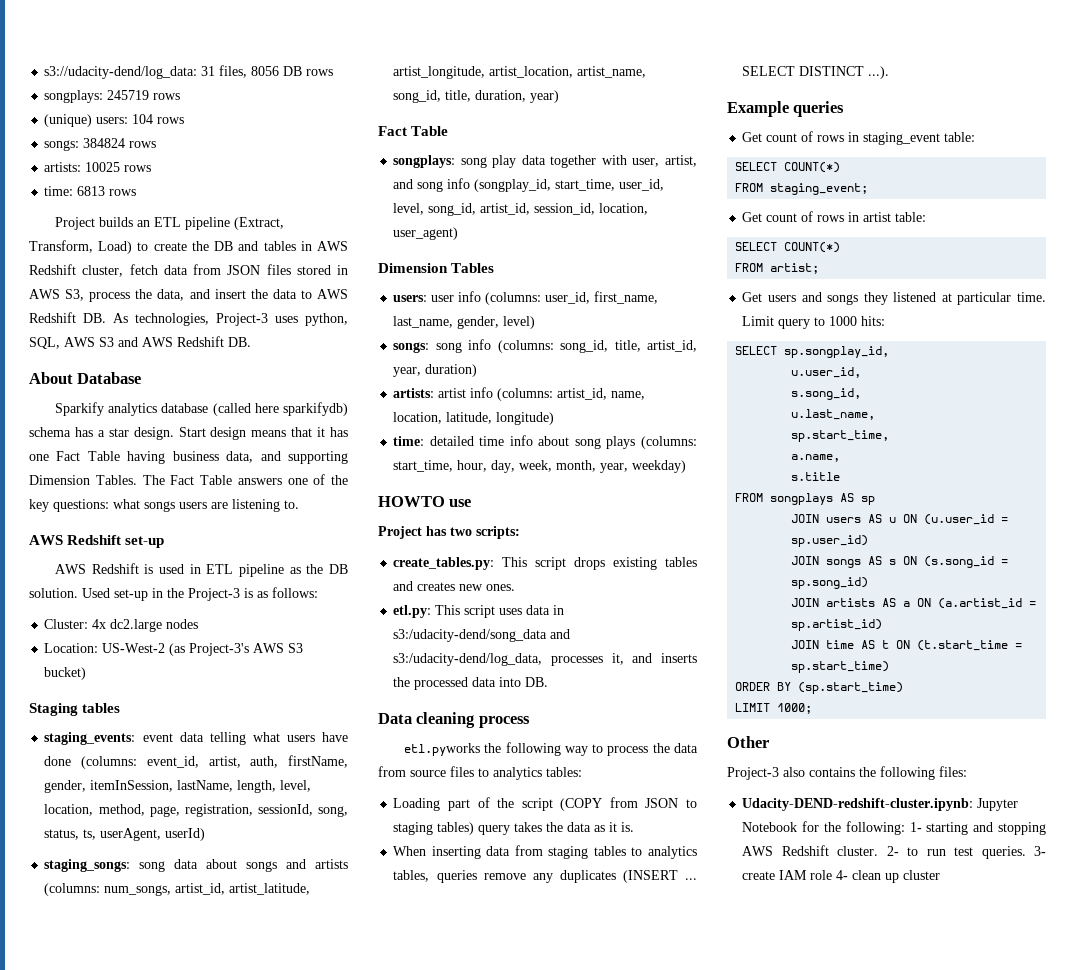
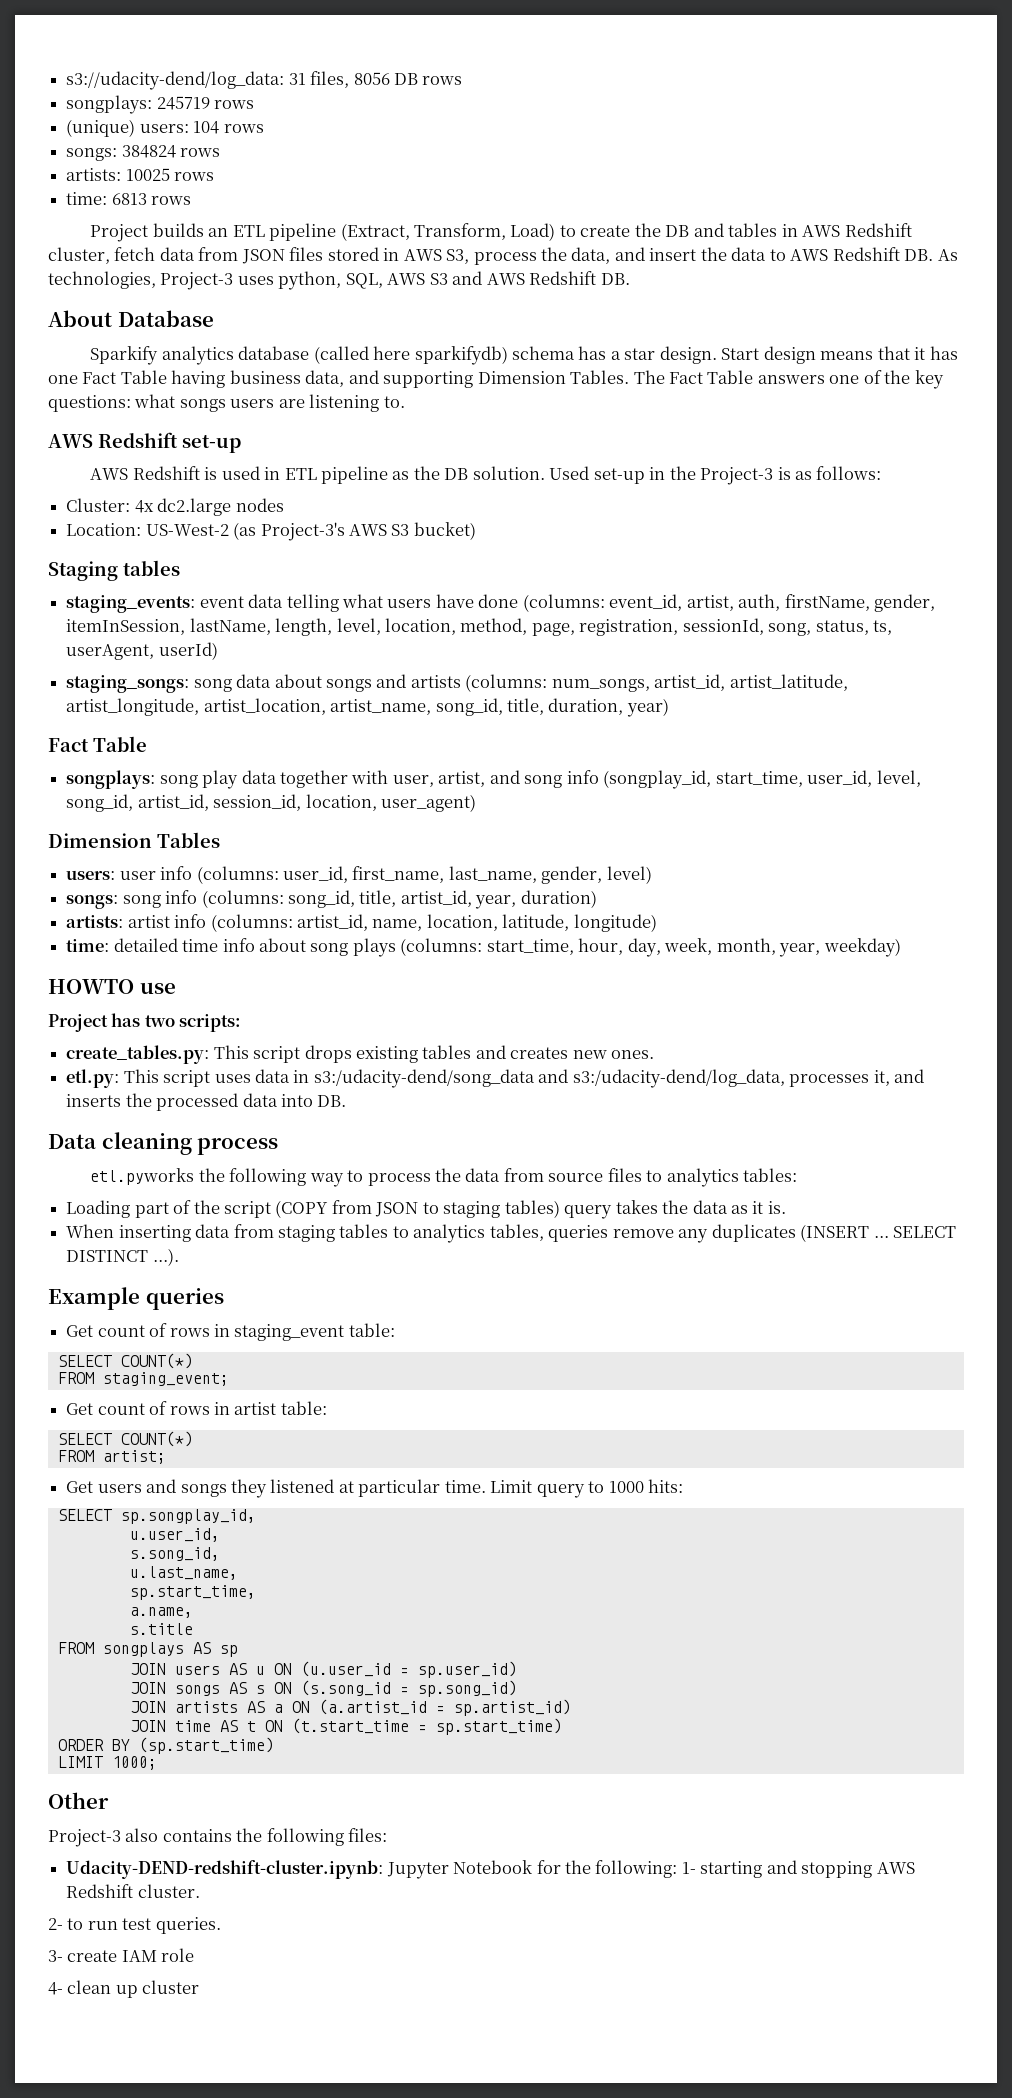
(879, 851) none -> (200, 1891) //
(1026, 852) none -> (221, 1925) //
(833, 875) none -> (195, 1955) //

